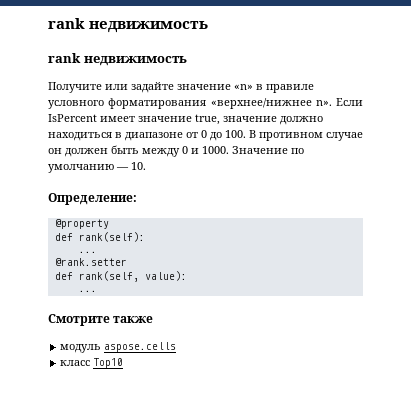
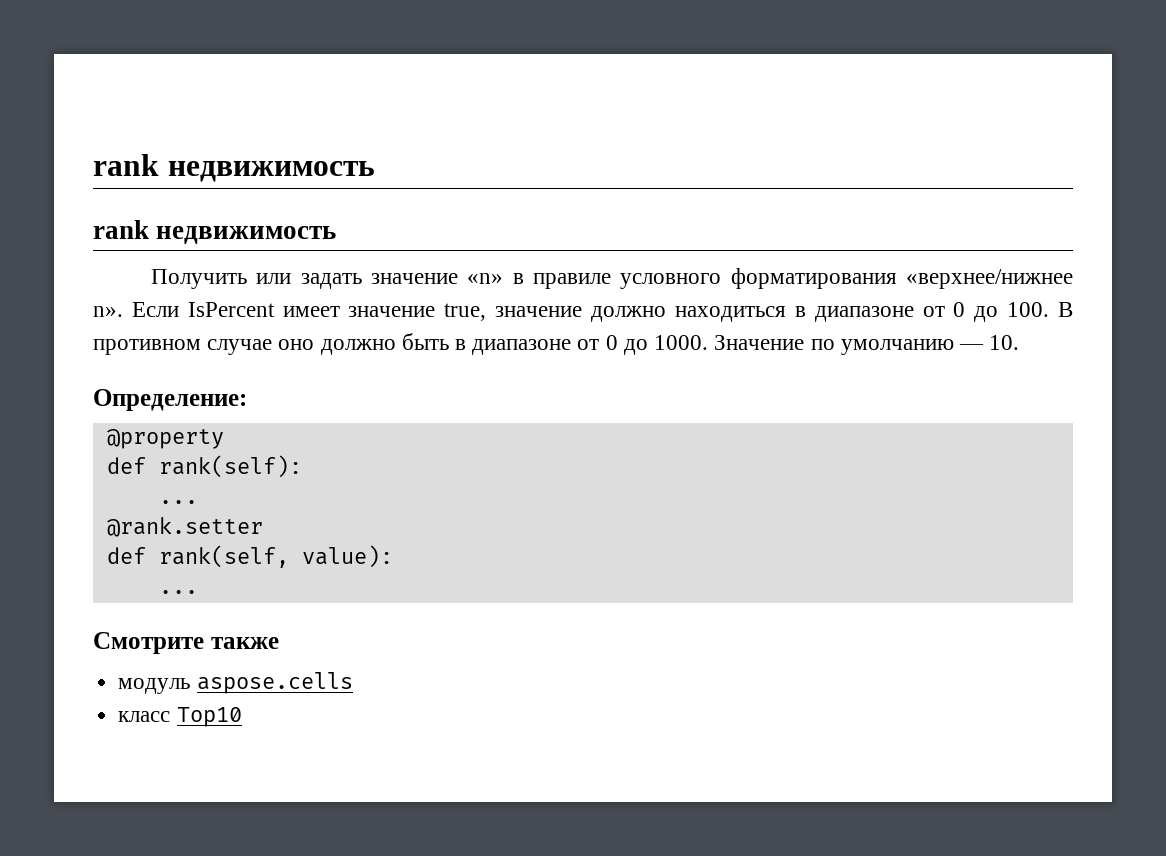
[48,82,174,93] Получите или задайте -> [151,269,362,289] Получить или задать
[48,145,199,157] он должен быть между 0 и -> [278,333,648,355] оно должно быть в диапазоне от 0 до

